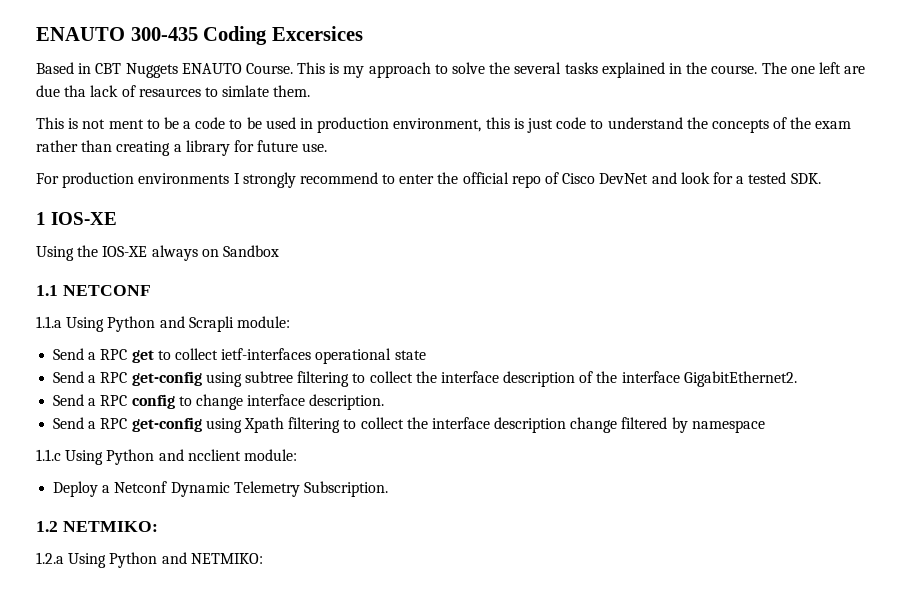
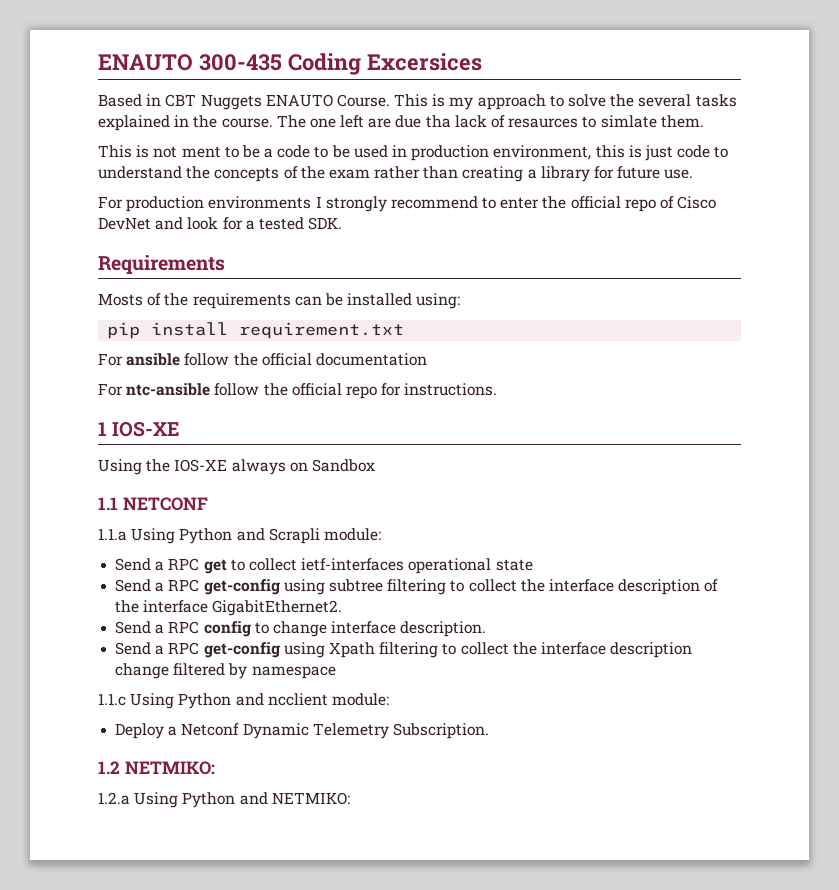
(821, 178) none -> [98,255,225,274] [98,293,461,309] [107,322,405,339] [98,353,427,366] [98,383,498,399] // Requirements // Mosts of the requirements can be installed using: // pip install requirement.txt // For ansible follow the official documentation // For ntc-ansible follow the official repo for instructions.

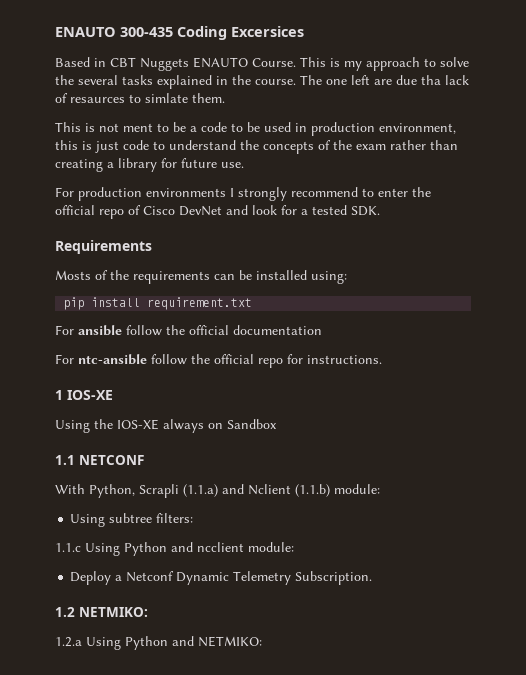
[98,528,381,544] [115,558,533,574] [115,579,719,595] [115,600,343,616] [115,621,487,637] [115,642,693,658] [115,663,336,679] 1.1.a Using Python and Scrapli module: // Send a RPC get to collect ietf-interfaces operational state // Send a RPC get-config using subtree filtering to collect the interface description of the interface GigabitEthernet2. // Send a RPC config to change interface description. // Send a RPC get-config using Xpath filtering to collect the interface description change filtered by namespace -> [55,484,380,498] [70,513,194,527] With Python, Scrapli (1.1.a) and Nclient (1.1.b) module: // Using subtree filters:

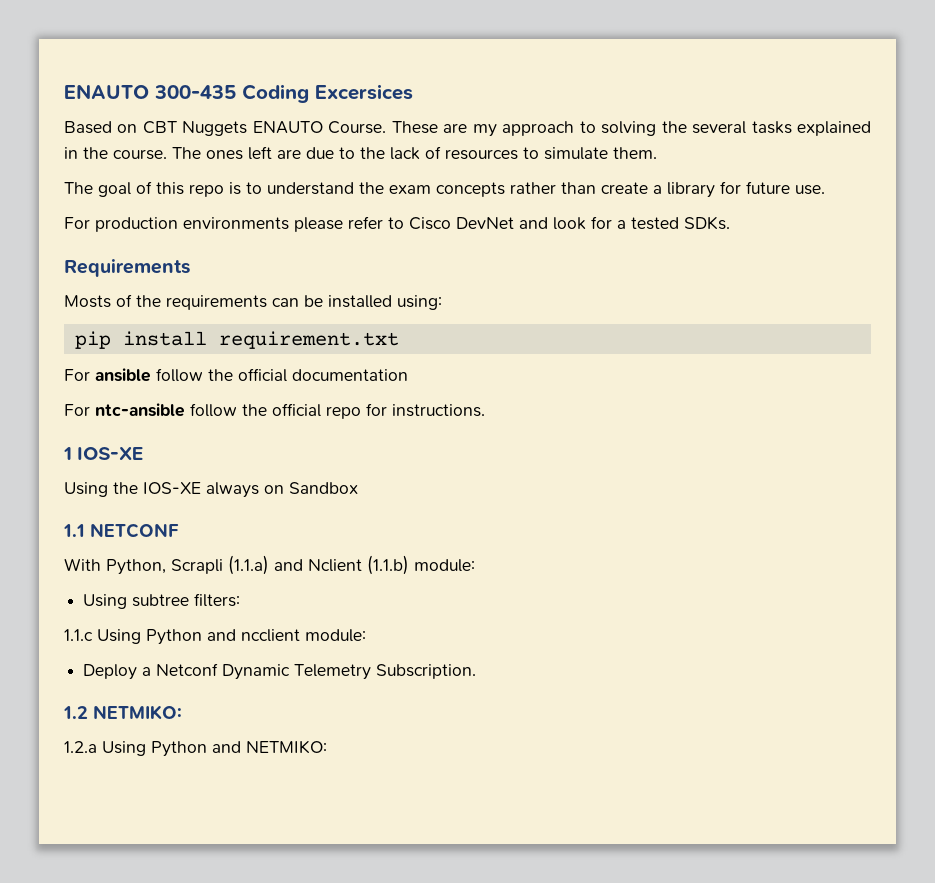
[94,58,106,67] in -> [117,124,138,133] on
[300,57,340,67] This is -> [391,121,468,134] These are
[440,57,469,67] solve -> [601,121,657,136] solving
[326,79,347,85] one -> [206,150,243,160] ones
[421,75,469,85] [55,93,225,103] [55,122,456,136] [55,140,386,154] tha lack of resaurces to simlate them. // This is not ment to be a code to be used in production environment, this is just code to understand the concepts of the exam -> [339,146,657,160] [64,181,505,197] to the lack of resources to simulate them. // The goal of this repo is to understand the exam concepts
[55,159,103,172] creating -> [601,182,648,194] create
[230,187,431,201] [55,205,141,219] I strongly recommend to enter the official repo of -> [294,216,404,232] please refer to
[351,206,380,216] SDK. -> [684,216,730,230] SDKs.

